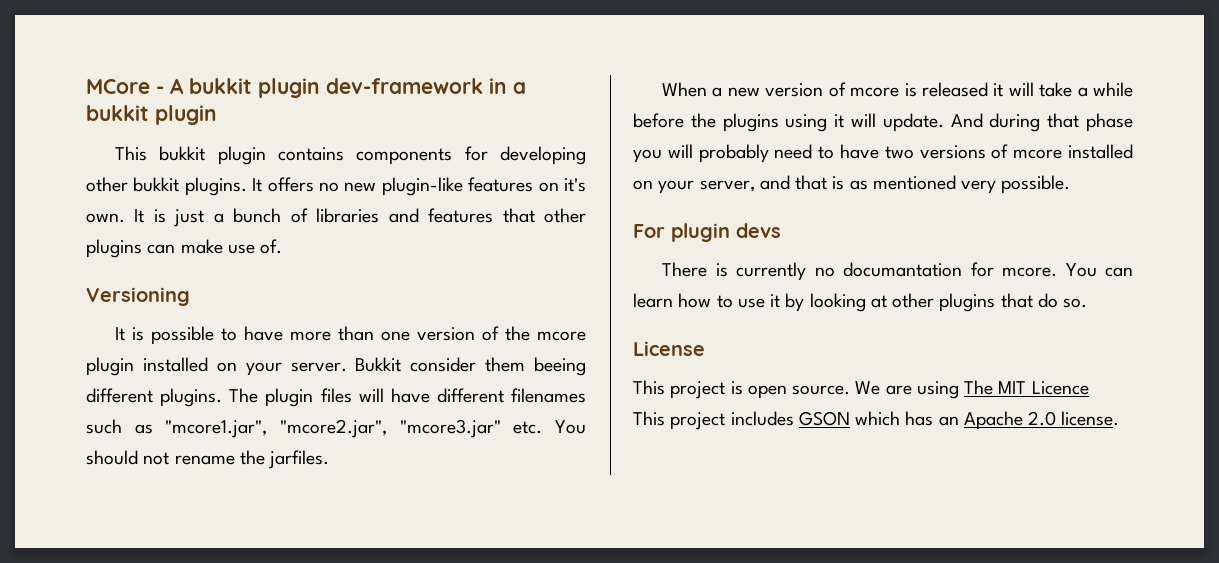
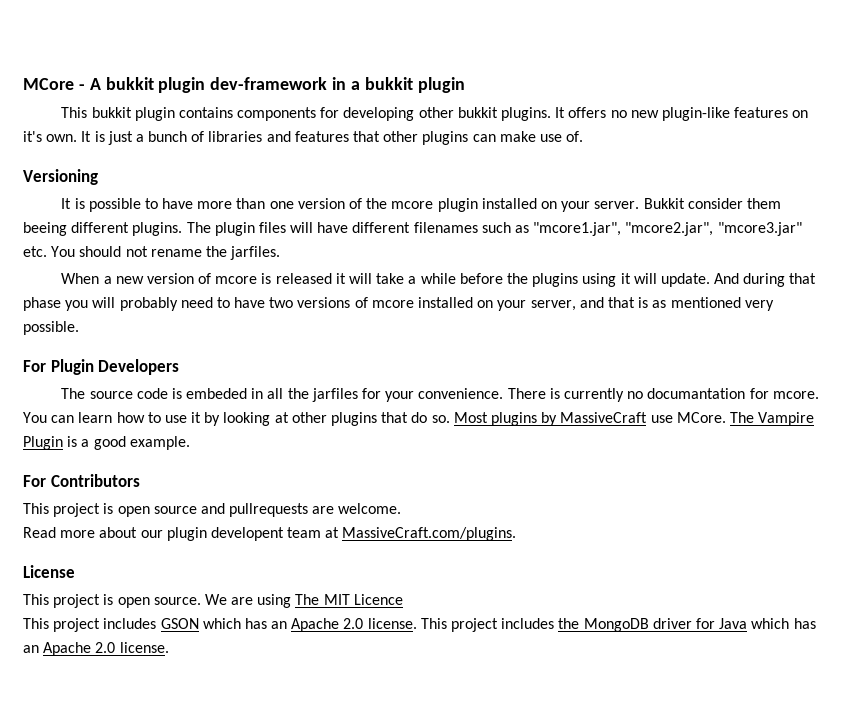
[671,223,781,242] plugin devs // -> [50,359,180,375] [61,388,504,402] Plugin Developers // The source code is embeded in all the jarfiles for your convenience.
(1088, 303) none -> [453,412,815,426] [23,436,190,450] [23,474,140,487] [23,503,402,517] [23,527,517,541] Most plugins by MassiveCraft use MCore. The Vampire Plugin is a good example. // For Contributors // This project is open source and pullrequests are welcome. // Read more about our plugin developent team at MassiveCraft.com/plugins.
(1120, 418) none -> [420,618,816,632] [23,642,169,656] This project includes the MongoDB driver for Java which has an Apache 2.0 license.

